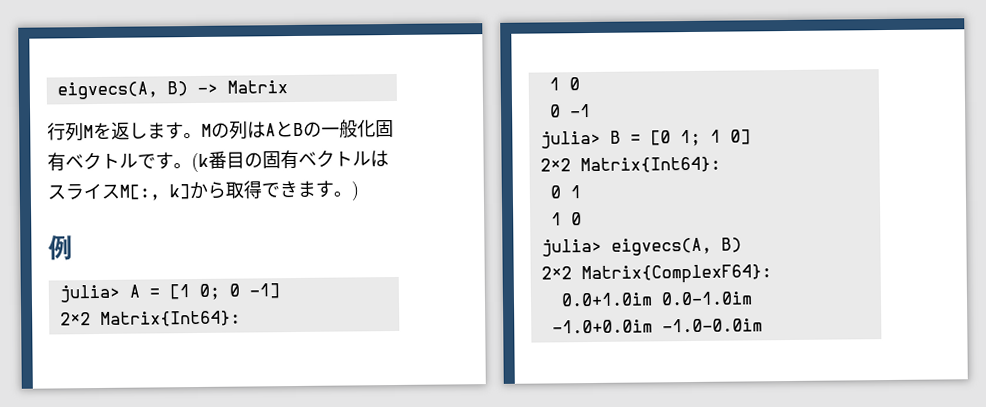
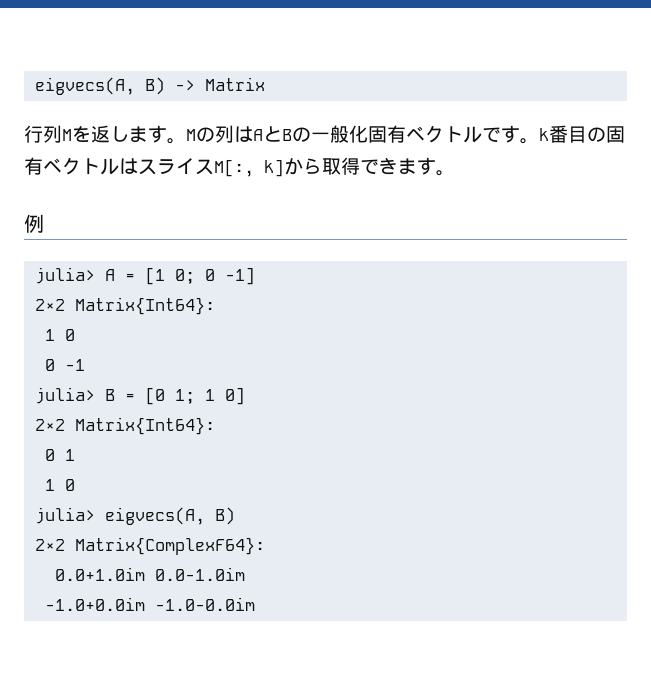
[191,152,209,173] (k -> [539,128,549,141] k
[351,181,359,201] ) -> (455, 173) none

